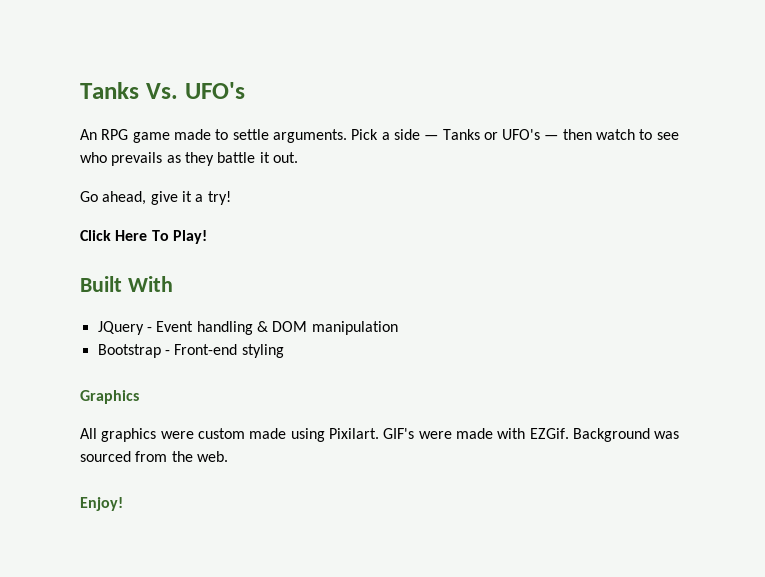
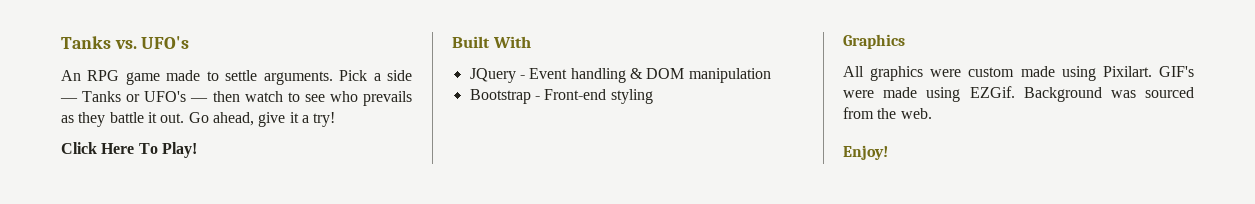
[80,82,178,99] Tanks Vs. -> [61,36,137,49] Tanks vs.
(298, 157) // -> (185, 118) none
[497,428,526,439] with -> [926,87,961,102] using

